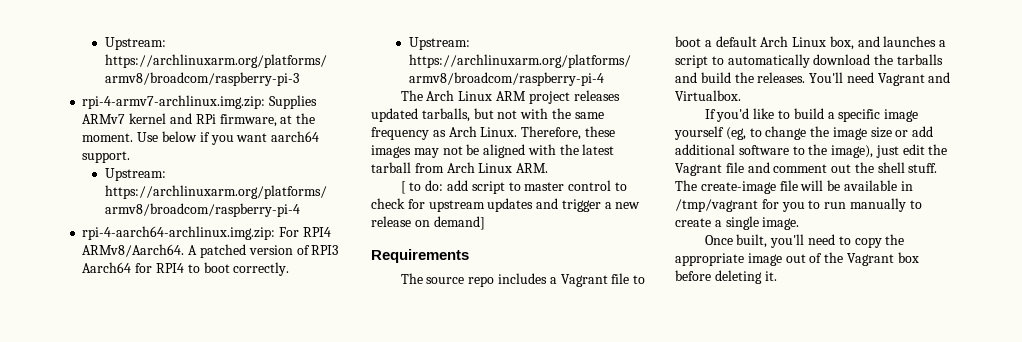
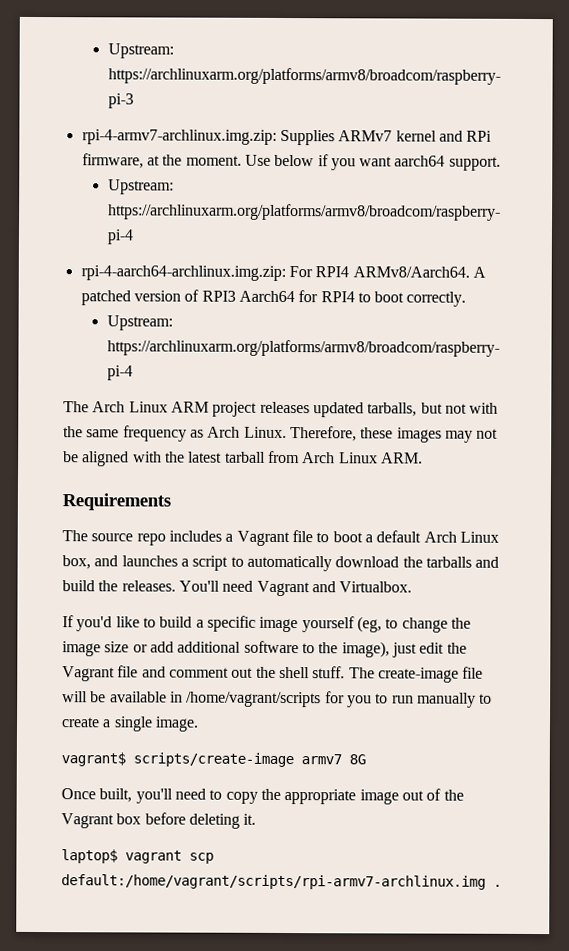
[400,180,627,194] [371,198,641,212] [371,216,485,230] // [ to do: add script to master control to check for upstream updates and trigger a new release on demand] -> (423, 458) none
[675,199,758,212] /tmp/vagrant -> [186,691,322,708] /home/vagrant/scripts
(800, 223) none -> [61,752,366,768] // vagrant$ scripts/create-image armv7 8G
(777, 276) none -> [61,849,214,864] [61,874,502,890] // laptop$ vagrant scp default:/home/vagrant/scripts/rpi-armv7-archlinux.img .

